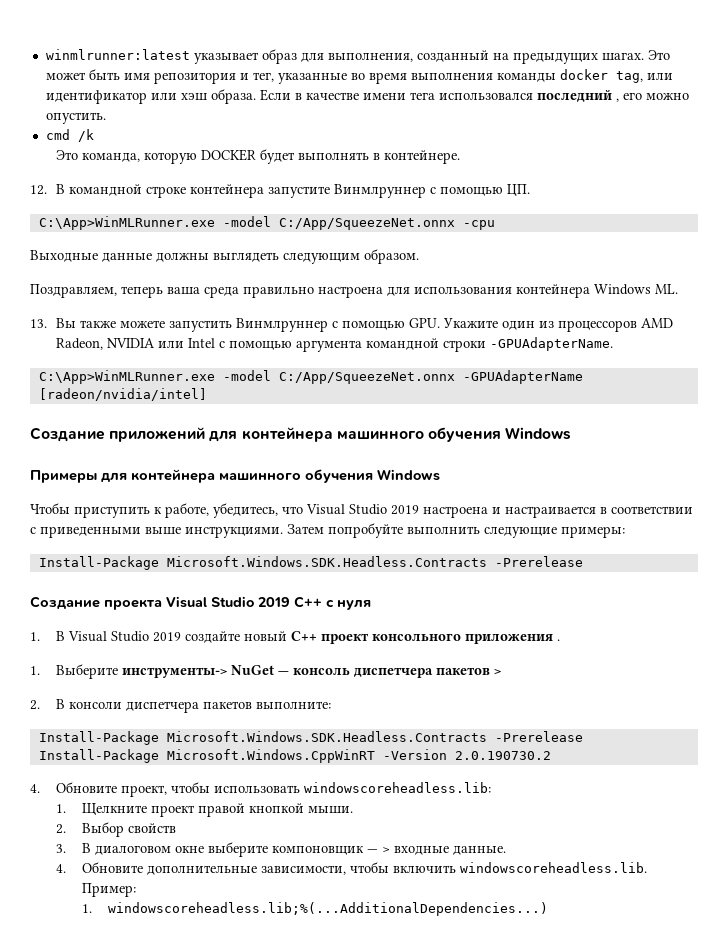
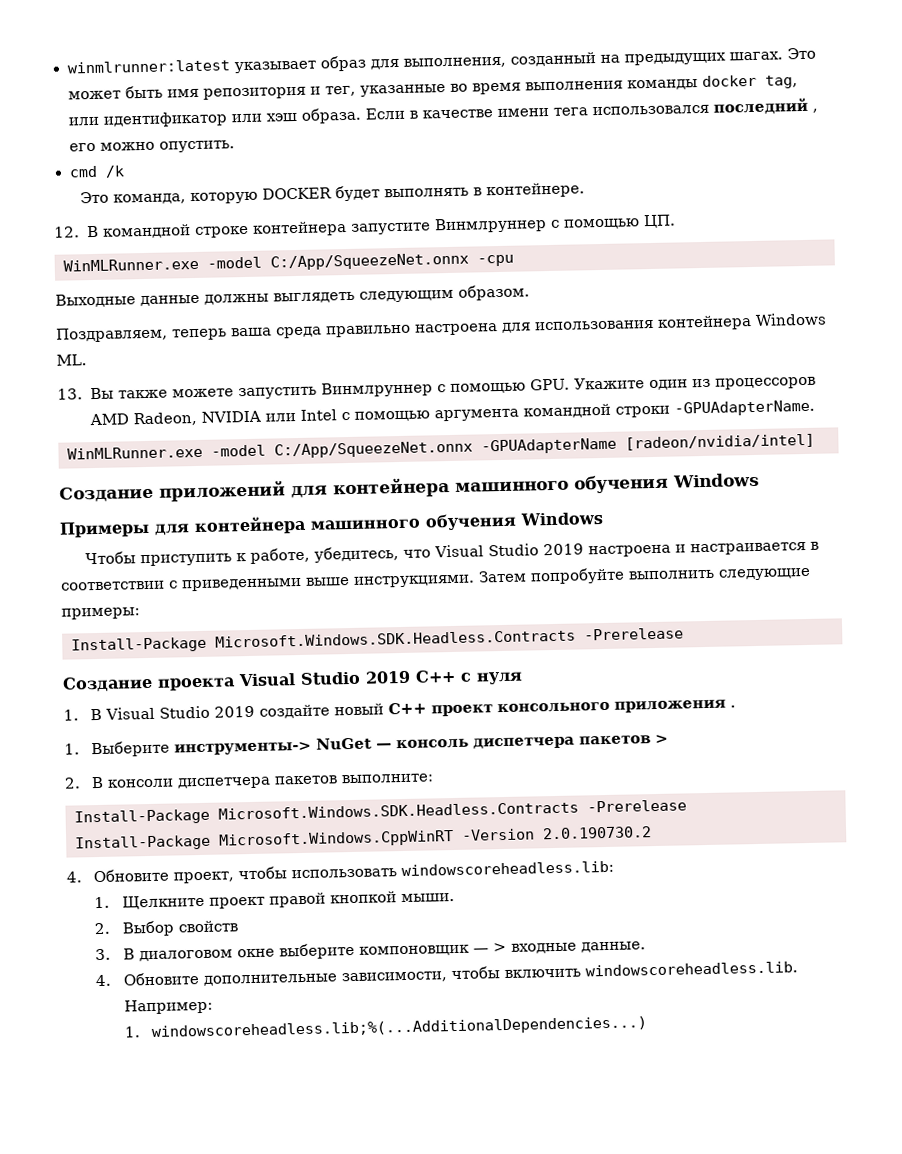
[38,216,215,230] C:\App>WinMLRunner.exe -> [63,257,199,272] WinMLRunner.exe
[38,370,215,384] C:\App>WinMLRunner.exe -> [67,445,203,460] WinMLRunner.exe
[81,883,136,897] Пример: -> [123,998,213,1015] Например:

